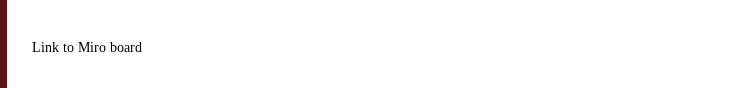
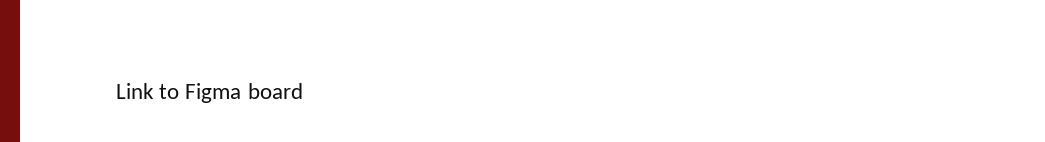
[78,42,106,52] Miro -> [185,83,242,103] Figma

